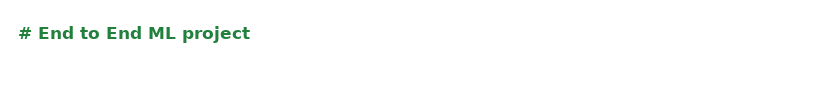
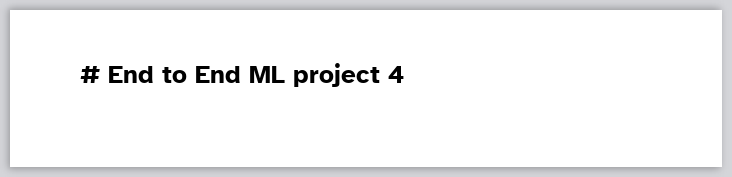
(250, 34) none -> [388,66,404,83] 4

